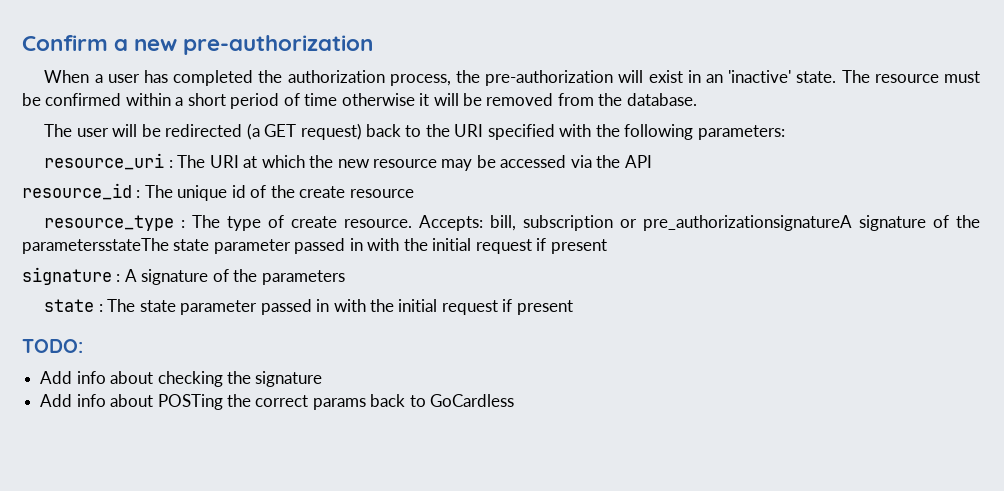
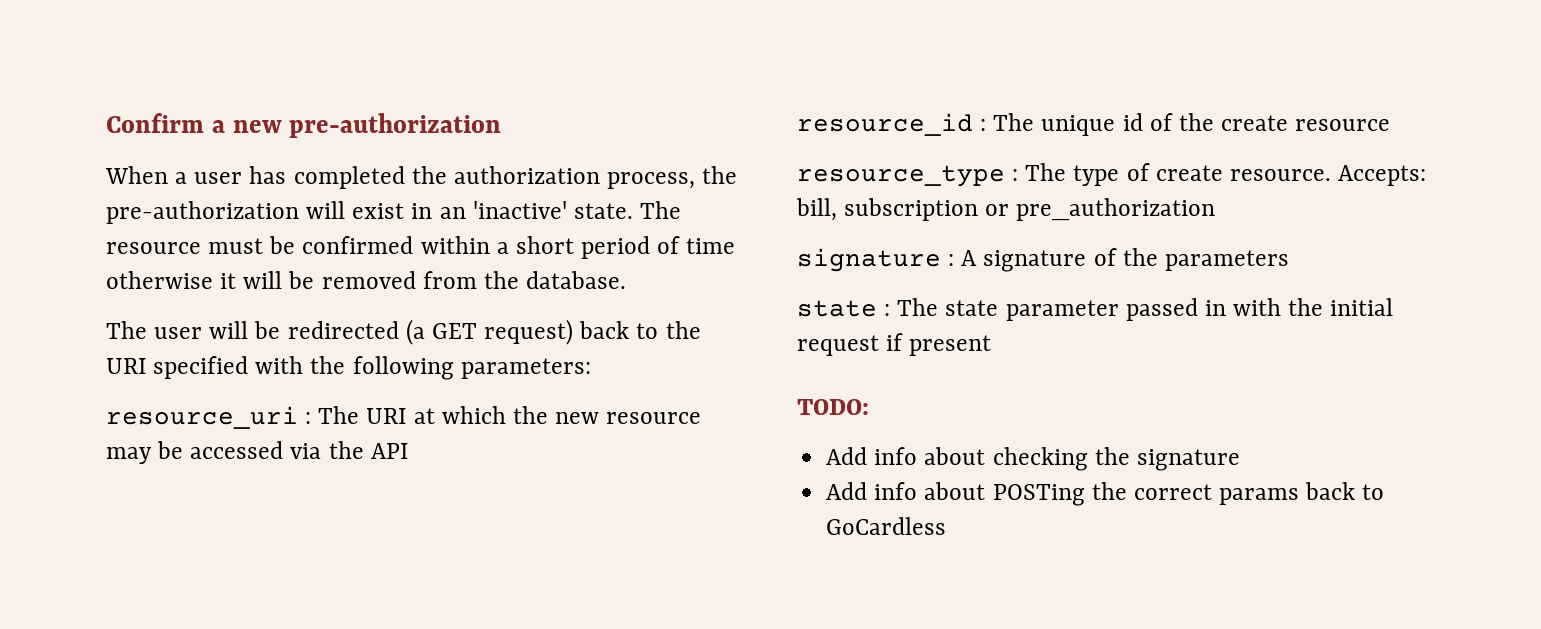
[643,215,980,231] [22,238,607,254] pre_authorizationsignatureA signature of the parametersstateThe state parameter passed in with the initial request if present -> [1016,198,1216,221] pre_authorization

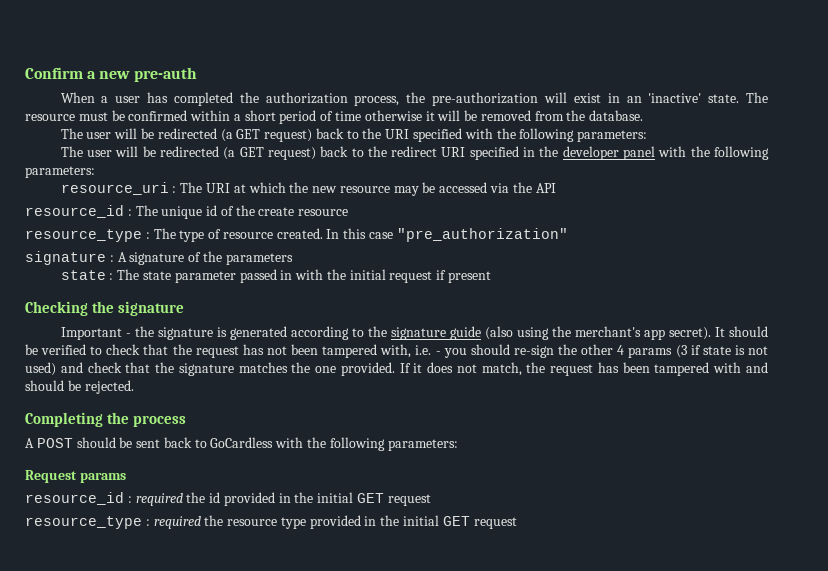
[289,113,502,138] pre-authorization -> [133,67,197,82] pre-auth
(591, 368) none -> [60,146,769,160] [25,166,95,178] // The user will be redirected (a GET request) back to the redirect URI specified in the developer panel with the following parameters:
[1155,165,1427,186] [796,198,1216,221] create resource. Accepts: bill, subscription or pre_authorization -> [222,228,568,242] resource created. In this case "pre_authorization"
[797,399,869,415] [826,447,1240,471] [826,482,1385,506] [826,517,947,535] TODO: // Add info about checking the signature // Add info about POSTing the correct params back to GoCardless -> [25,301,184,316] [60,326,768,340] [25,344,769,358] [25,362,769,376] [25,380,134,394] [25,412,186,427] [25,437,458,451] [25,470,126,483] [25,492,431,506] [25,515,517,529] Checking the signature // Important - the signature is generated according to the signature guide (also using the merchant's app secret). It should be verified to check that the request has not been tampered with, i.e. - you should re-sign the other 4 params (3 if state is not used) and check that the signature matches the one provided. If it does not match, the request has been tampered with and should be rejected. // Completing the process // A POST should be sent back to GoCardless with the following parameters: // Request params // resource_id : required the id provided in the initial GET request // resource_type : required the resource type provided in the initial GET request

